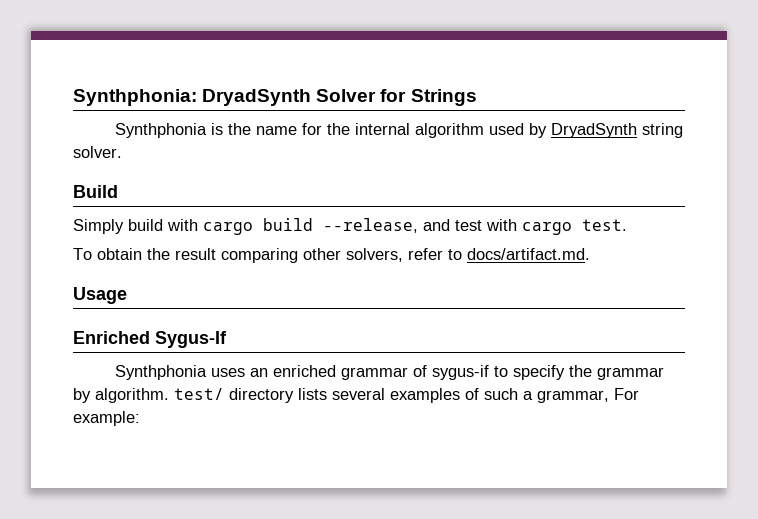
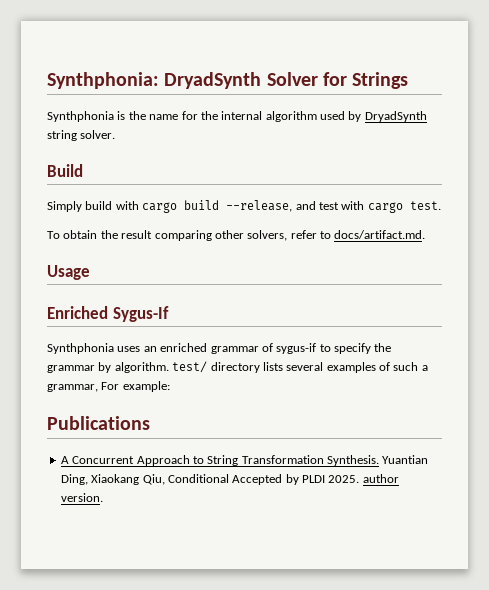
(140, 418) none -> [47,416,150,430] [60,455,429,466] [60,474,399,485] [60,493,103,502] // Publications // A Concurrent Approach to String Transformation Synthesis. Yuantian Ding, Xiaokang Qiu, Conditional Accepted by PLDI 2025. author version.

